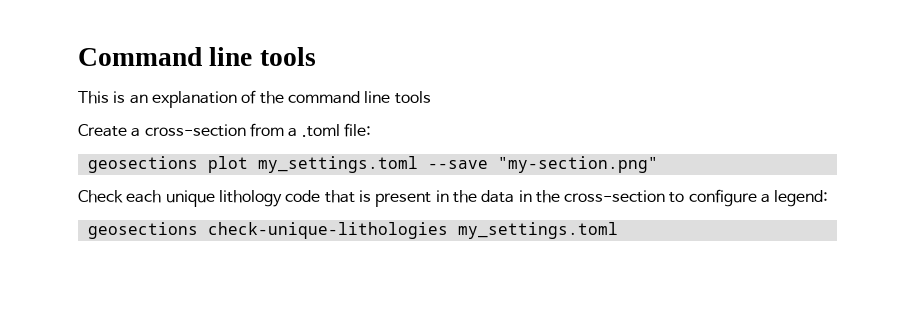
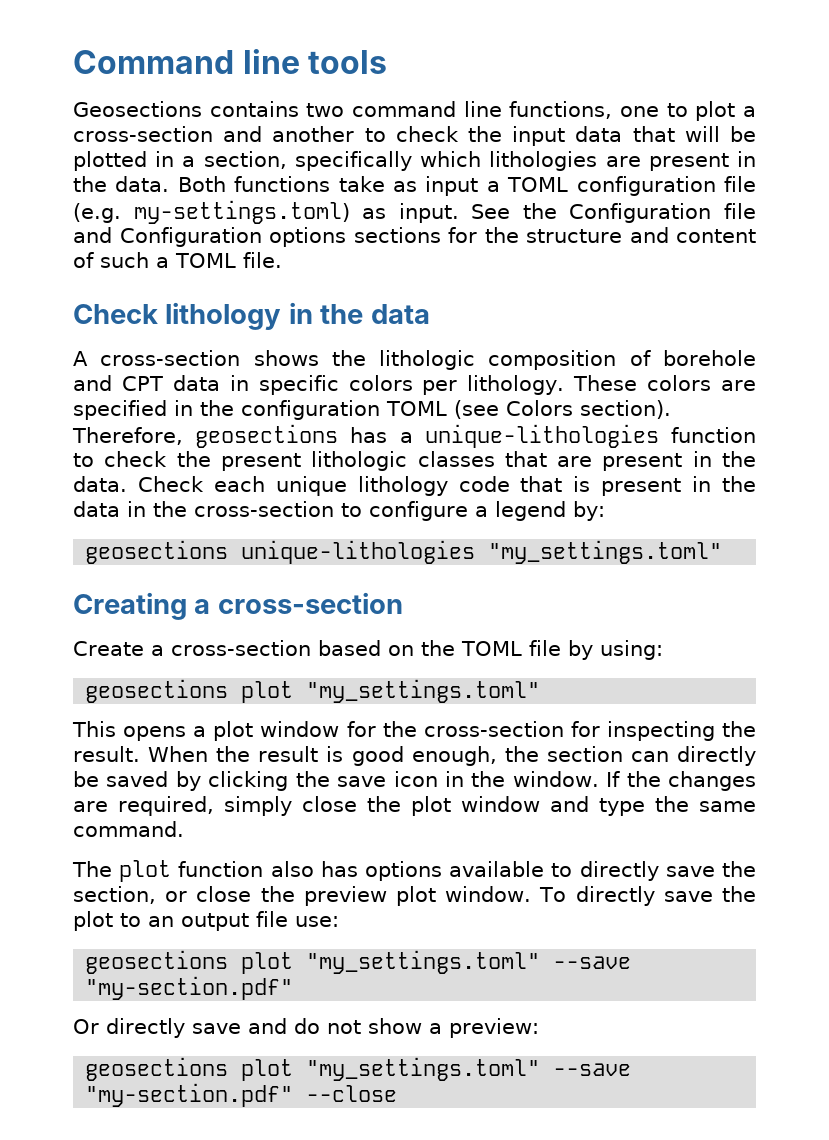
[78,90,431,108] [78,123,371,137] [87,156,658,173] This is an explanation of the command line tools // Create a cross-section from a .toml file: // geosections plot my_settings.toml --save "my-section.png" // -> [73,101,756,121] [73,126,756,146] [73,151,756,171] [73,176,756,196] [73,200,756,224] [73,227,756,247] [73,252,282,268] [73,302,430,330] [73,350,756,370] [73,375,756,395] [73,400,671,420] [72,424,756,448] [73,451,756,471] [73,476,127,492] Geosections contains two command line functions, one to plot a cross-section and another to check the input data that will be plotted in a section, specifically which lithologies are present in the data. Both functions take as input a TOML configuration file (e.g. my-settings.toml) as input. See the Configuration file and Configuration options sections for the structure and content of such a TOML file. // Check lithology in the data // A cross-section shows the lithologic composition of borehole and CPT data in specific colors per lithology. These colors are specified in the configuration TOML (see Colors section). Therefore, geosections has a unique-lithologies function to check the present lithologic classes that are present in the data.
[774,190,829,207] [87,222,618,239] legend: // geosections check-unique-lithologies my_settings.toml -> [495,501,605,521] [85,540,723,564] [73,592,403,620] [73,640,663,660] [85,679,541,703] [72,721,757,741] [73,746,757,766] [73,771,757,791] [73,796,756,816] [73,821,184,837] [72,860,756,882] [73,886,756,906] [73,911,339,931] [85,950,632,974] [85,976,294,1000] [73,1018,539,1038] [85,1057,632,1081] [85,1083,398,1107] legend by: // geosections unique-lithologies "my_settings.toml" // Creating a cross-section // Create a cross-section based on the TOML file by using: // geosections plot "my_settings.toml" // This opens a plot window for the cross-section for inspecting the result. When the result is good enough, the section can directly be saved by clicking the save icon in the window. If the changes are required, simply close the plot window and type the same command. // The plot function also has options available to directly save the section, or close the preview plot window. To directly save the plot to an output file use: // geosections plot "my_settings.toml" --save "my-section.pdf" // Or directly save and do not show a preview: // geosections plot "my_settings.toml" --save "my-section.pdf" --close

